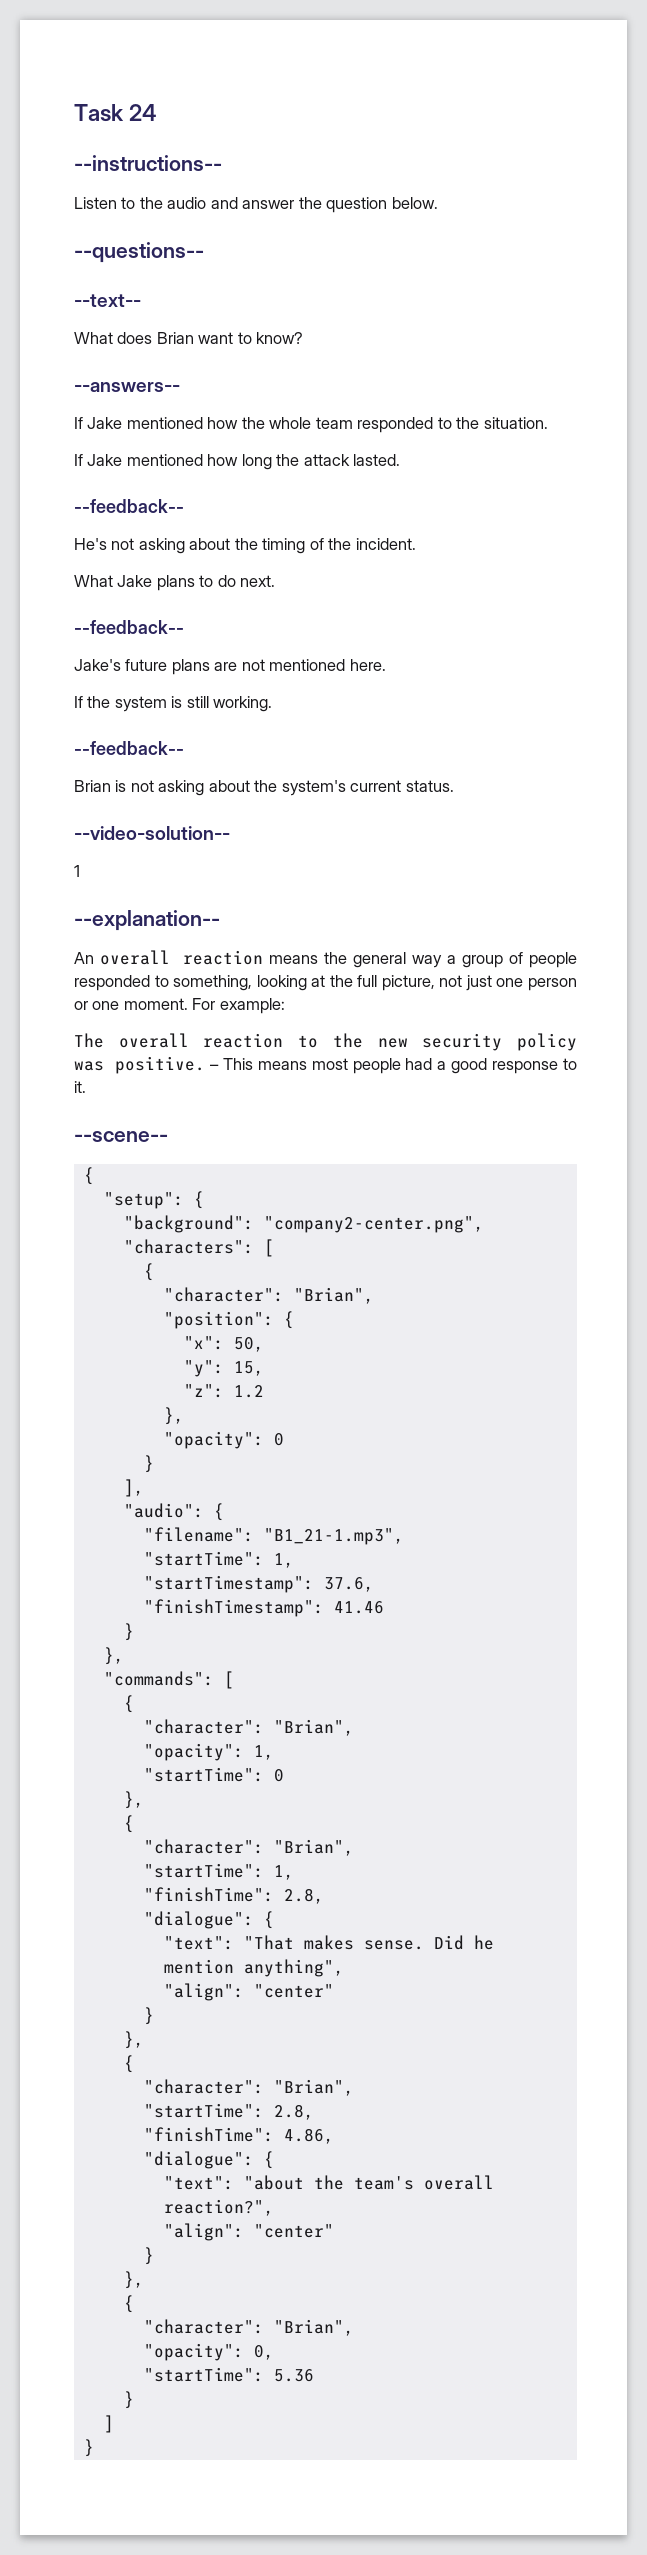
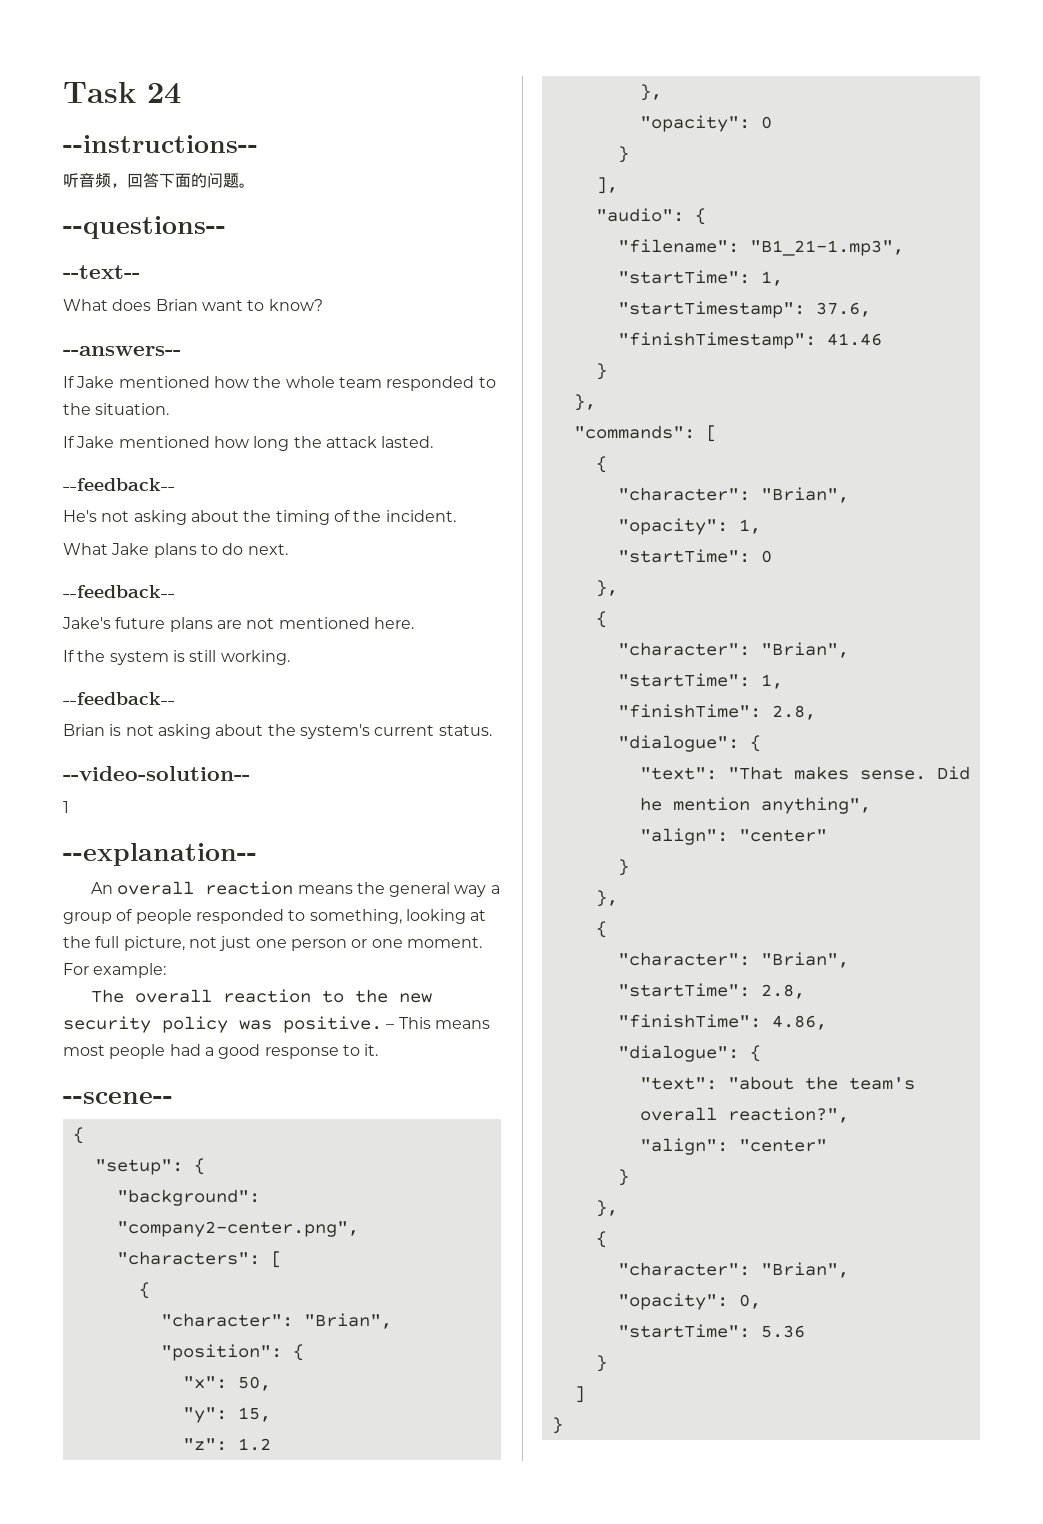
[74,197,438,213] Listen to the audio and answer the question below. -> [63,172,255,188] 听音频，回答下面的问题。

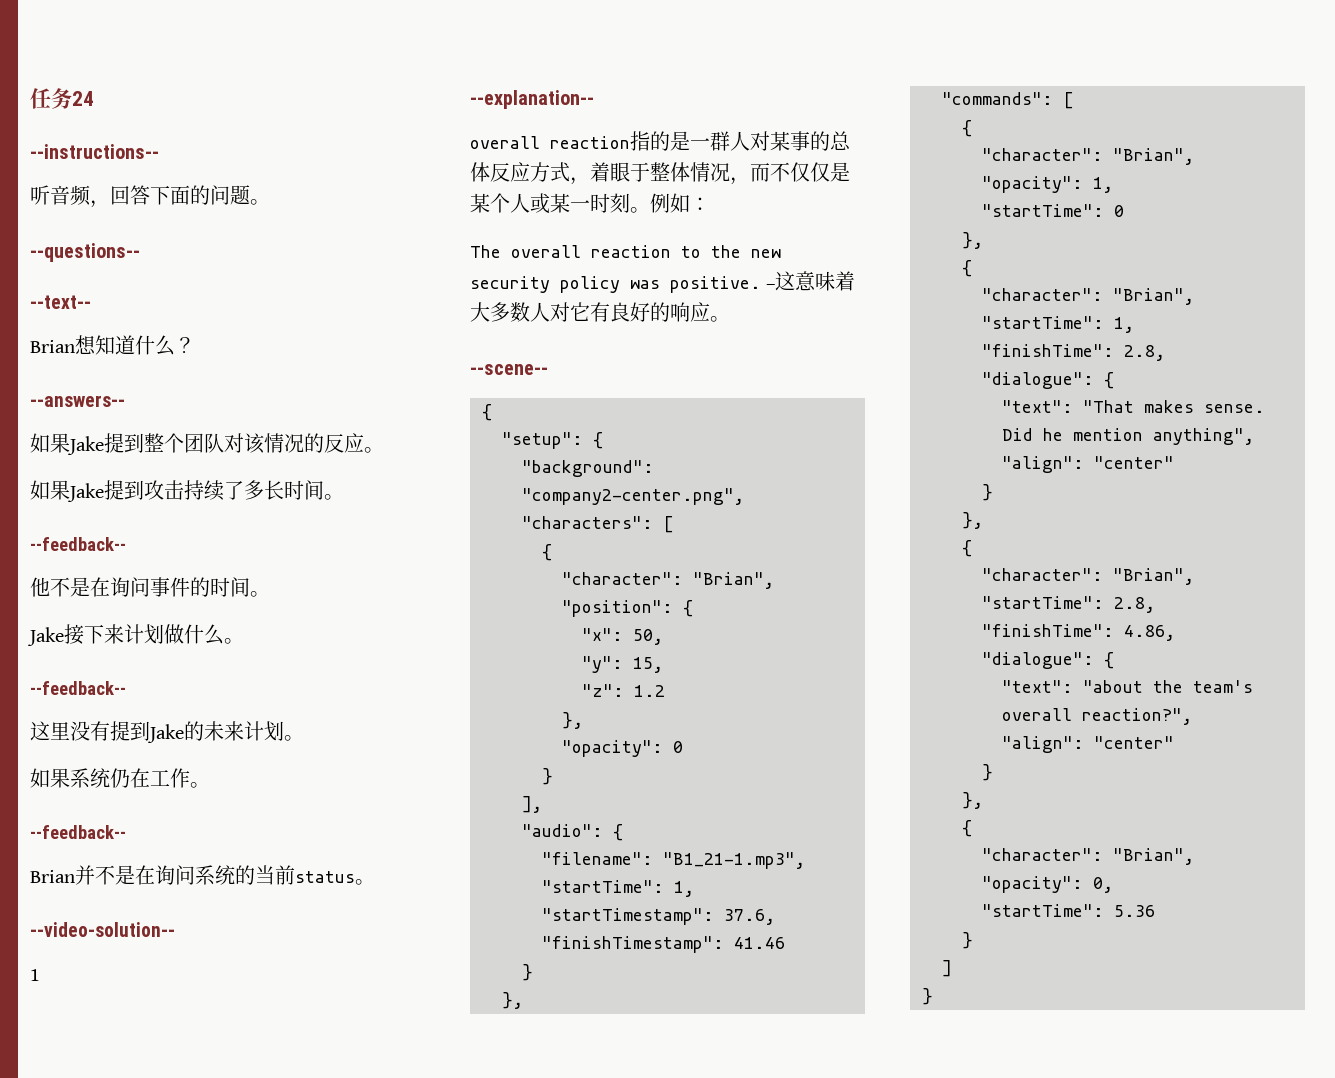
[63,82,136,103] Task -> [30,88,72,109] 任务
[63,299,323,311] [63,346,181,356] [63,376,496,391] [63,403,170,415] [63,436,434,451] [63,478,175,491] [63,510,456,525] [63,543,288,558] [63,585,175,598] [62,617,414,632] [63,650,290,665] [63,692,175,705] [63,724,492,739] What does Brian want to know? // --answers-- // If Jake mentioned how the whole team responded to the situation. // If Jake mentioned how long the attack lasted. // --feedback-- // He's not asking about the timing of the incident. // What Jake plans to do next. // --feedback-- // Jake's future plans are not mentioned here. // If the system is still working. // --feedback-- // Brian is not asking about the system's current status. -> [30,335,195,356] [30,395,125,407] [30,433,384,455] [30,480,344,502] [30,537,126,551] [30,577,270,597] [27,624,244,646] [30,681,126,695] [30,721,304,743] [30,768,210,788] [30,825,126,839] [30,865,375,885] Brian想知道什么？ // --answers-- // 如果Jake提到整个团队对该情况的反应。 // 如果Jake提到攻击持续了多长时间。 // --feedback-- // 他不是在询问事件的时间。 // Jake接下来计划做什么。 // --feedback-- // 这里没有提到Jake的未来计划。 // 如果系统仍在工作。 // --feedback-- // Brian并不是在询问系统的当前status。
[90,881,500,897] [63,909,487,924] [63,936,482,951] [63,963,167,978] An overall reaction means the general way a group of people responded to something, looking at the full picture, not just one person or one moment. For example: -> [470,131,851,151] [470,162,850,185] [470,193,710,214] overall reaction指的是一群人对某事的总体反应方式，着眼于整体情况，而不仅仅是某个人或某一时刻。例如：
[398,1017,490,1029] [63,1044,379,1059] This means most people had a good response to it. -> [775,271,856,291] [470,302,730,322] 这意味着大多数人对它有良好的响应。

